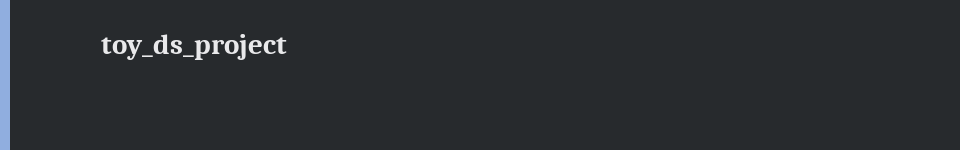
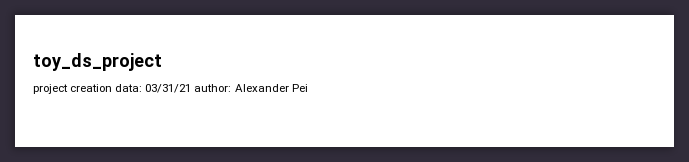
(287, 47) none -> [33,84,308,94] // project creation data: 03/31/21 author: Alexander Pei

